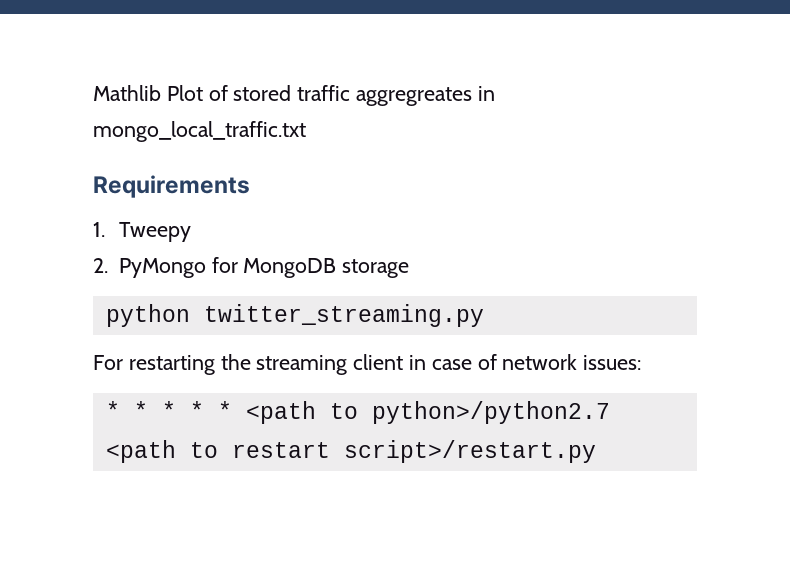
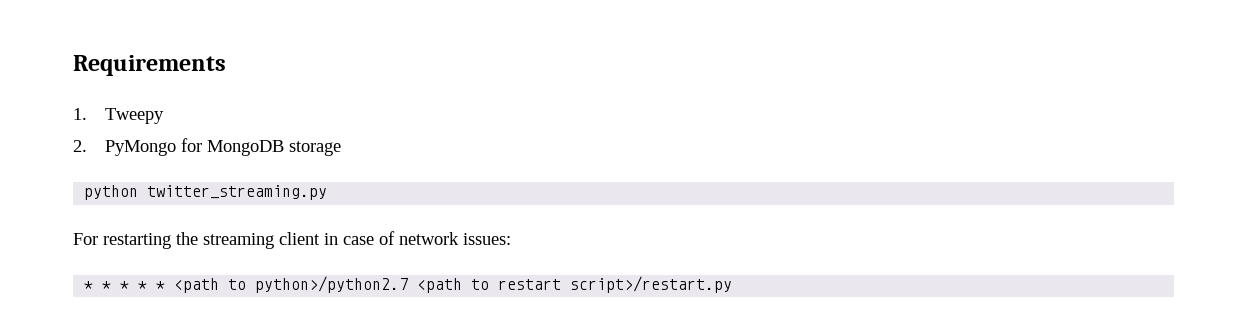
[93,85,495,106] [93,121,306,142] Mathlib Plot of stored traffic aggregreates in mongo_local_traffic.txt // -> (73, 65) none

